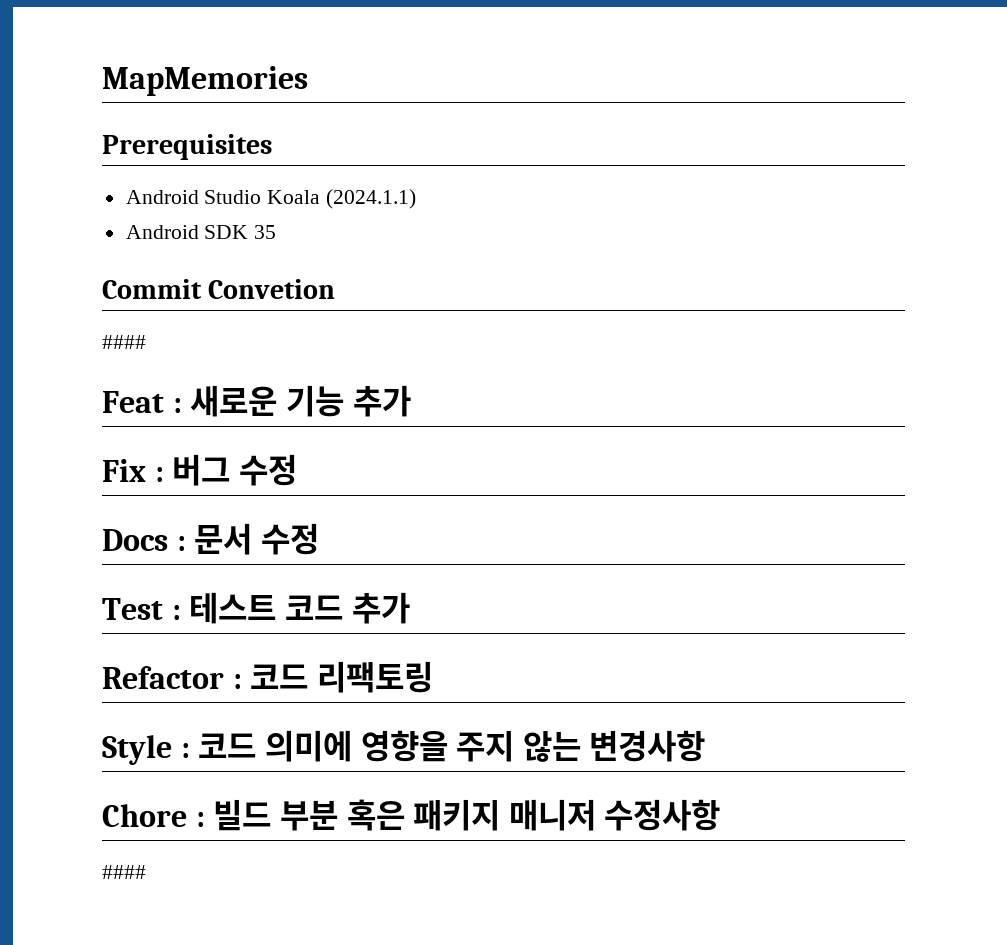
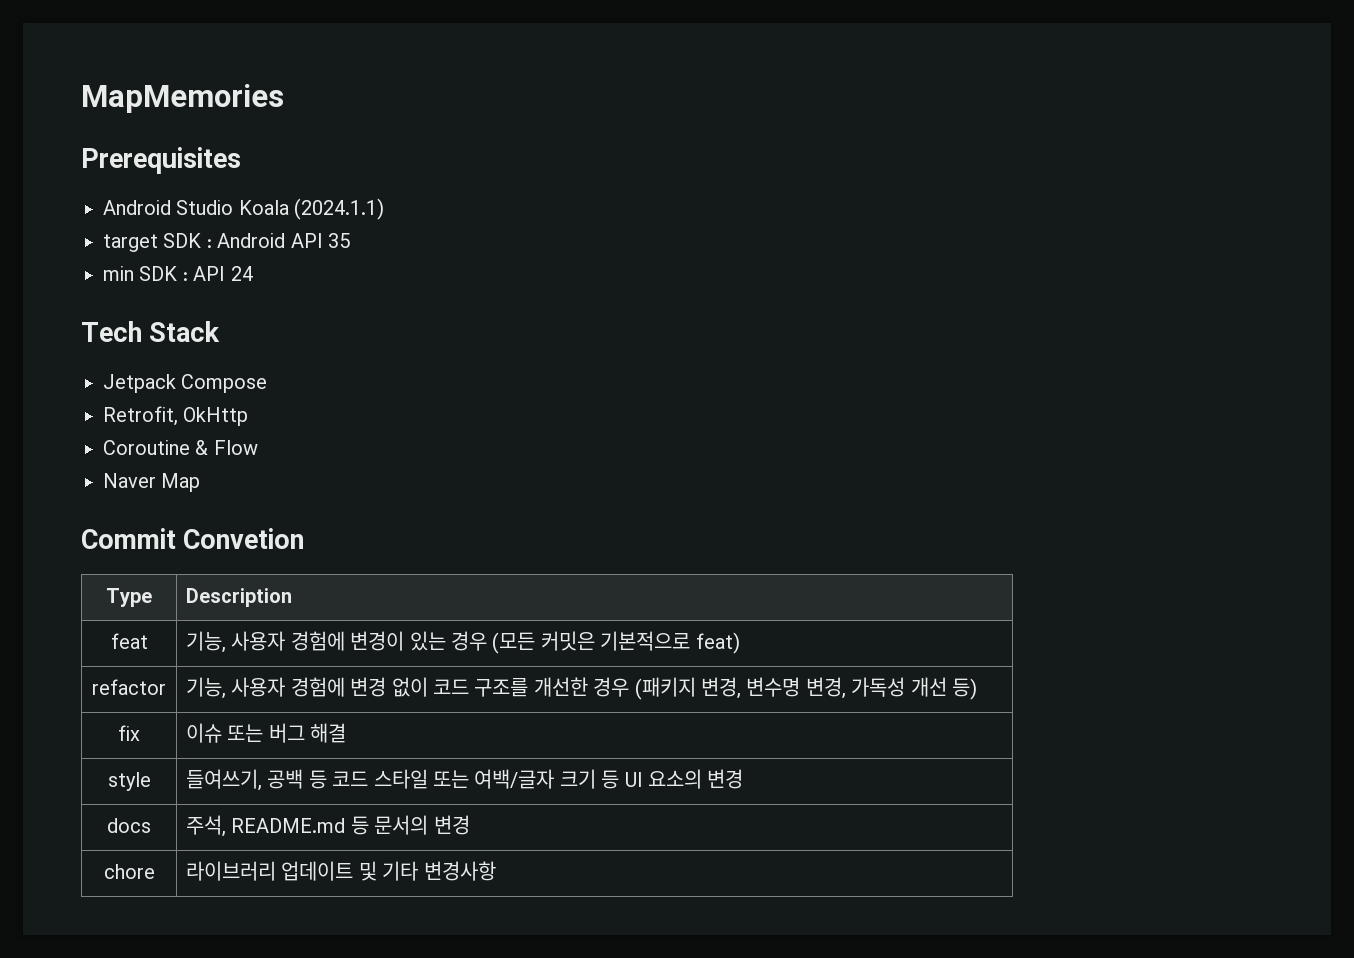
[125,225,277,239] [102,279,336,299] [102,335,146,349] [102,385,411,417] [102,454,297,486] [102,523,319,555] [102,592,410,624] [102,661,433,693] [102,730,706,765] [102,799,721,831] [102,865,146,879] Android SDK 35 // Commit Convetion // #### // Feat : 새로운 기능 추가 // Fix : 버그 수정 // Docs : 문서 수정 // Test : 테스트 코드 추가 // Refactor : 코드 리팩토링 // Style : 코드 의미에 영향을 주지 않는 변경사항 // Chore : 빌드 부분 혹은 패키지 매니저 수정사항 // #### -> [103,233,350,252] [103,266,253,281] [81,321,221,342] [103,374,268,393] [103,406,249,426] [103,440,258,455] [103,473,201,492] [81,528,305,549] [106,588,152,607] [186,588,293,607] [110,633,148,649] [186,631,740,654] [92,679,166,695] [186,677,978,700] [118,725,140,741] [186,723,347,743] [107,772,151,791] [186,769,744,791] [107,818,151,833] [186,815,470,837] [103,864,155,879] [186,861,496,881] target SDK : Android API 35 // min SDK : API 24 // Tech Stack // Jetpack Compose // Retrofit, OkHttp // Coroutine & Flow // Naver Map // Commit Convetion // Type | Description // feat | 기능, 사용자 경험에 변경이 있는 경우 (모든 커밋은 기본적으로 feat) // refactor | 기능, 사용자 경험에 변경 없이 코드 구조를 개선한 경우 (패키지 변경, 변수명 변경, 가독성 개선 등) // fix | 이슈 또는 버그 해결 // style | 들여쓰기, 공백 등 코드 스타일 또는 여백/글자 크기 등 UI 요소의 변경 // docs | 주석, README.md 등 문서의 변경 // chore | 라이브러리 업데이트 및 기타 변경사항

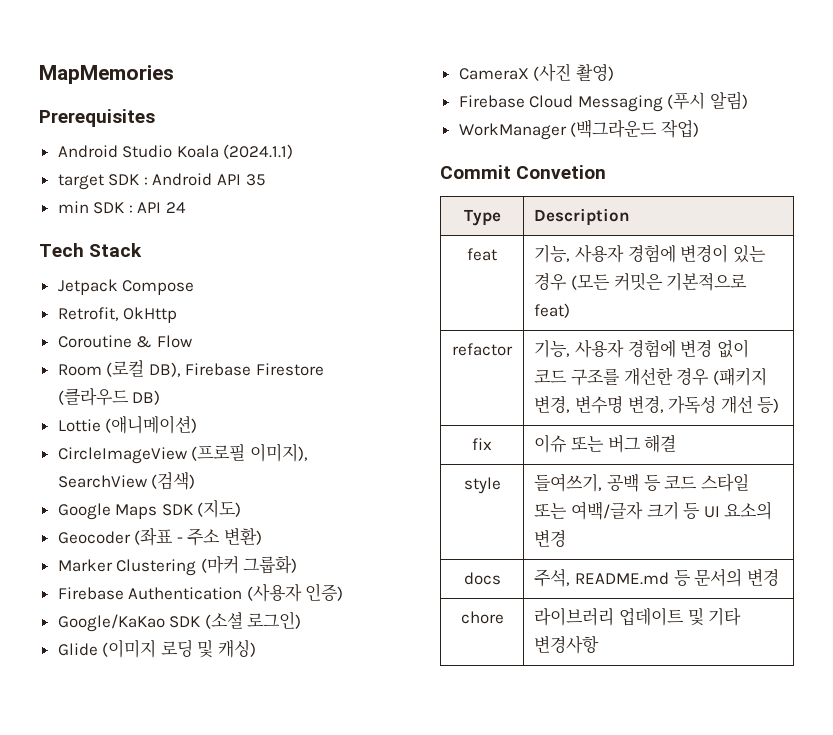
[103,473,201,492] Naver Map -> [57,360,325,377] [57,388,161,406] [57,415,198,434] [57,443,308,464] [57,472,196,490] [57,500,242,520] [57,527,263,546] [57,555,298,576] [57,583,344,602] [57,611,302,632] [57,639,257,658] [458,63,614,82] [458,91,749,112] [458,119,699,140] Room (로컬 DB), Firebase Firestore (클라우드 DB) // Lottie (애니메이션) // CircleImageView (프로필 이미지), SearchView (검색) // Google Maps SDK (지도) // Geocoder (좌표 - 주소 변환) // Marker Clustering (마커 그룹화) // Firebase Authentication (사용자 인증) // Google/KaKao SDK (소셜 로그인) // Glide (이미지 로딩 및 캐싱) // CameraX (사진 촬영) // Firebase Cloud Messaging (푸시 알림) // WorkManager (백그라운드 작업)

